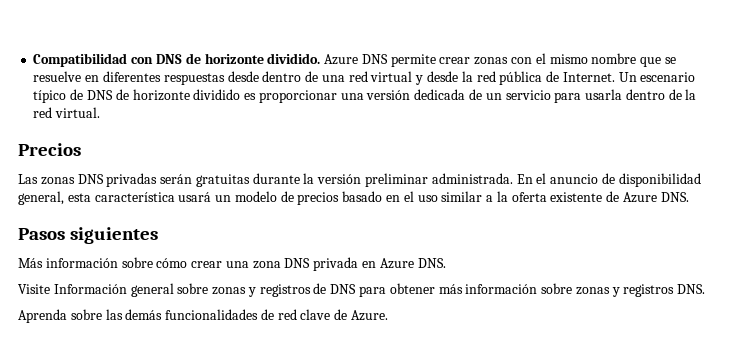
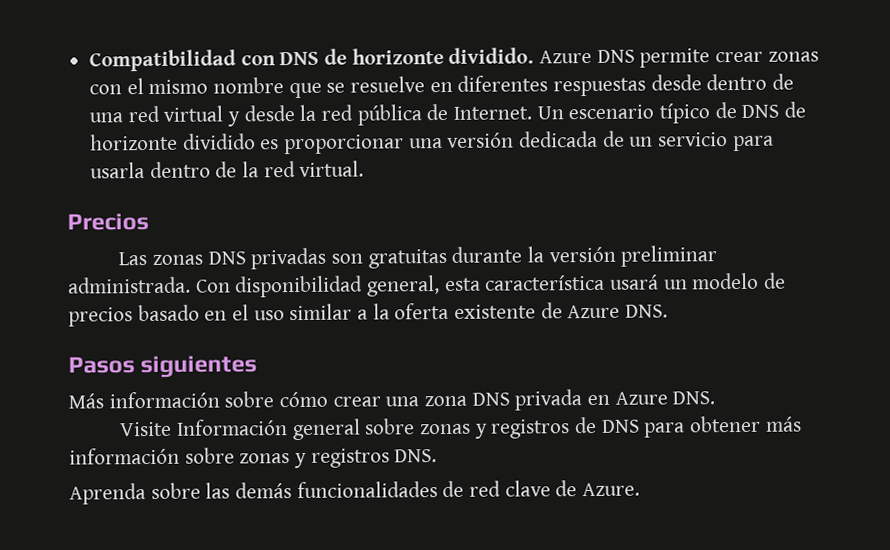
[160,174,193,184] serán -> [331,253,364,264] son
[516,173,615,184] En el anuncio de -> [195,279,231,293] Con

